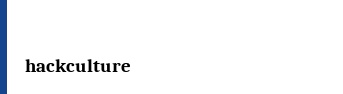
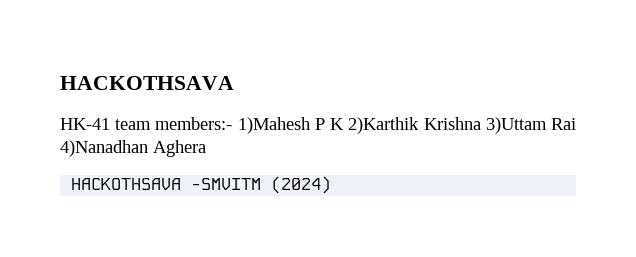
[25,59,131,72] hackculture -> [60,76,234,90] [60,117,576,134] [60,140,206,157] [71,176,332,194] HACKOTHSAVA // HK-41 team members:- 1)Mahesh P K 2)Karthik Krishna 3)Uttam Rai 4)Nanadhan Aghera // HACKOTHSAVA -SMVITM (2024)

